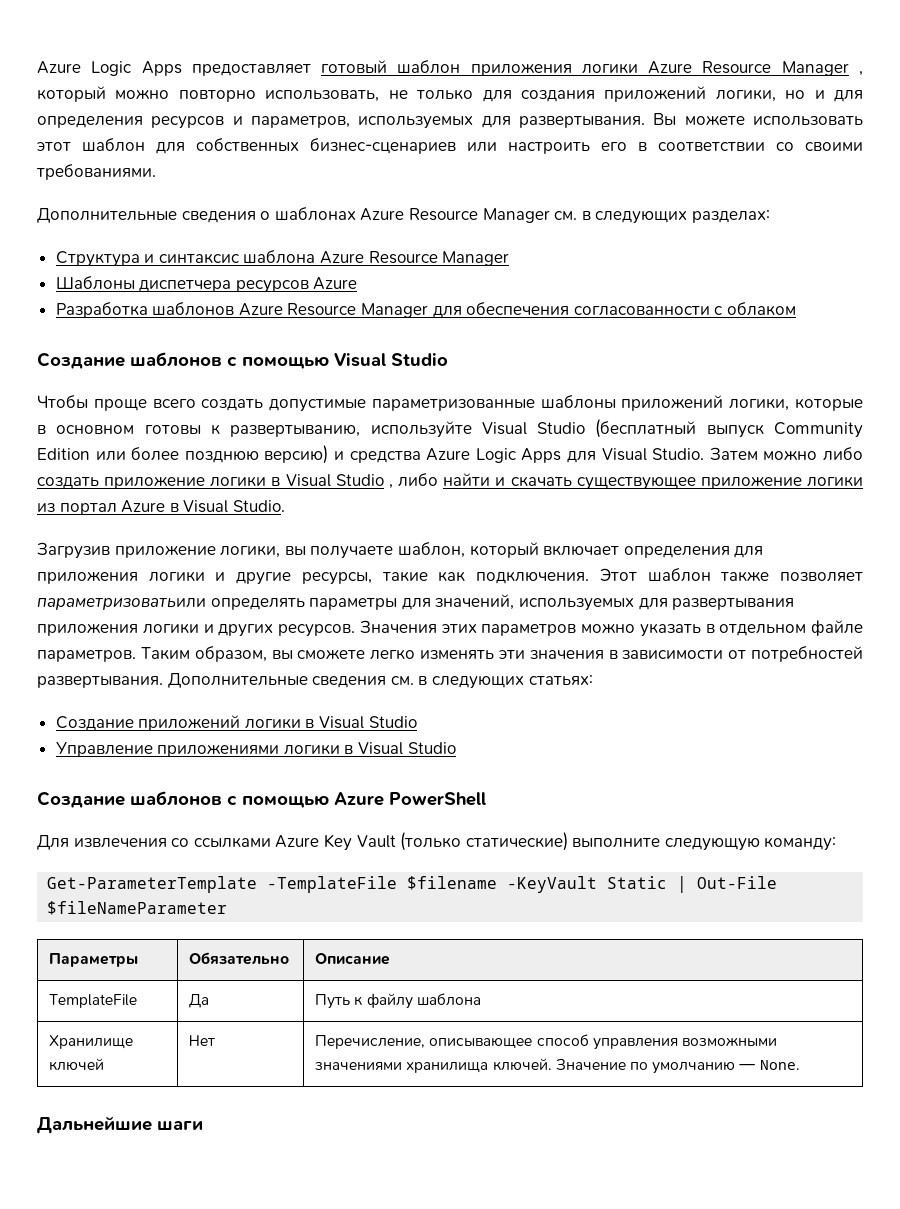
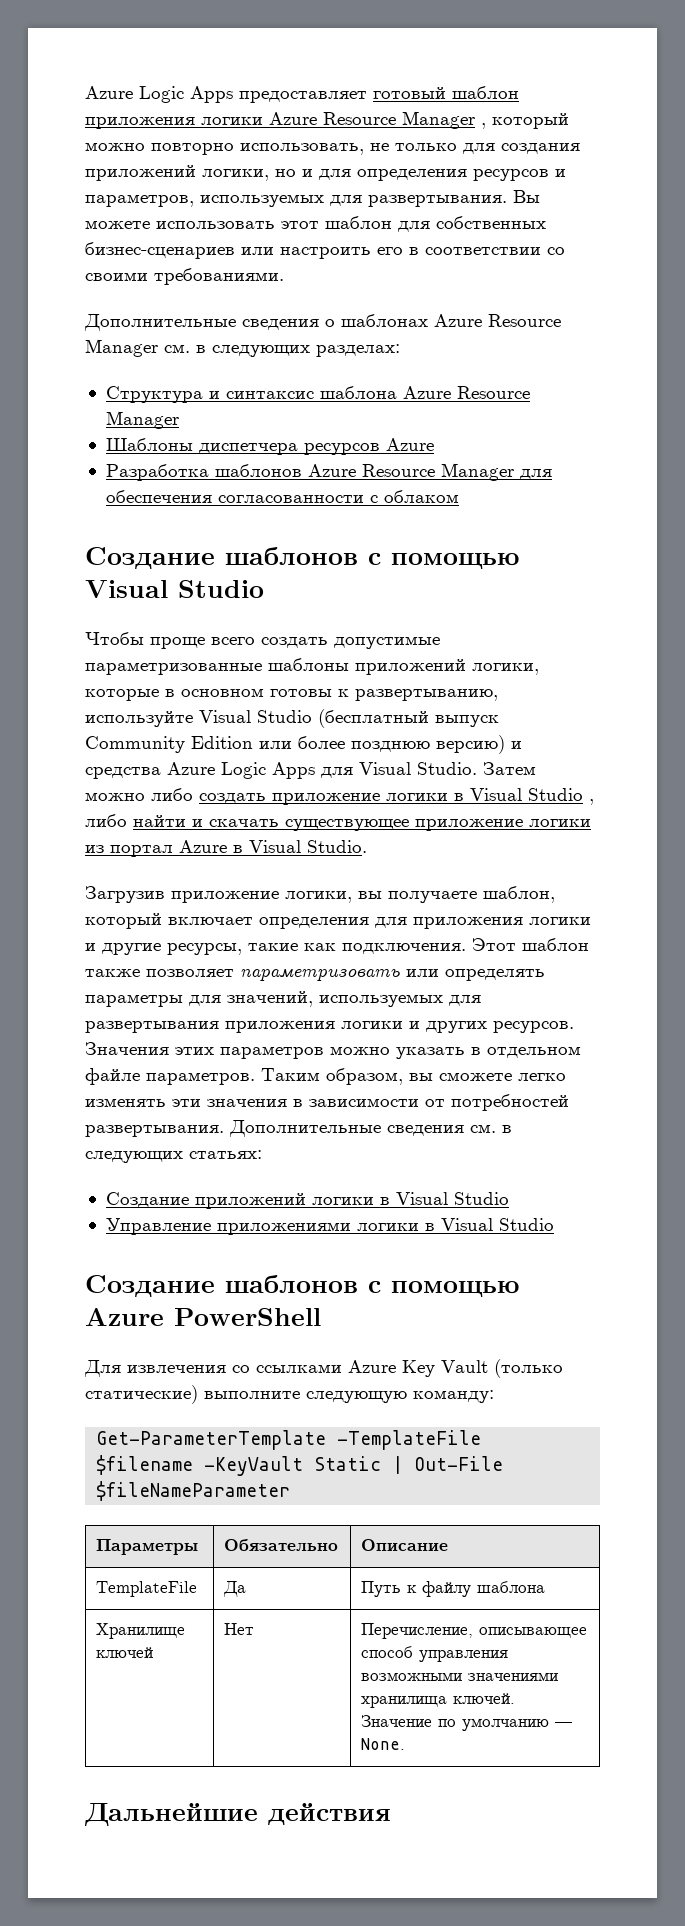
[37,597,206,610] параметризоватьили -> [240,969,439,982] параметризовать или
[157,1120,203,1130] шаги -> [268,1803,391,1825] действия

